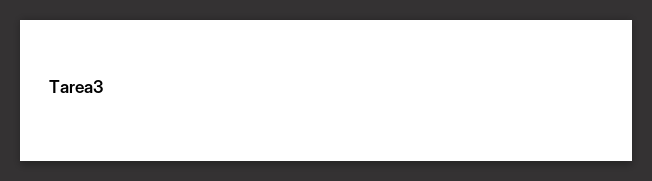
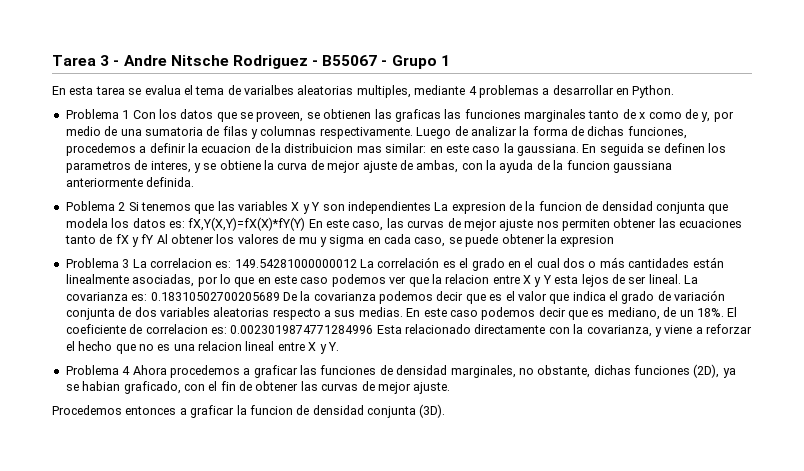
[49,80,103,93] Tarea3 -> [52,55,450,69] [52,85,675,98] [65,109,734,122] [65,126,687,139] [65,143,726,156] [65,160,672,173] [65,177,195,187] [65,201,729,214] [65,217,743,231] [64,234,615,247] [65,257,724,271] [65,274,698,287] [65,290,726,304] [65,307,738,320] [65,324,752,337] [65,341,339,354] [65,364,736,378] [65,381,451,394] [52,404,446,418] Tarea 3 - Andre Nitsche Rodriguez - B55067 - Grupo 1 // En esta tarea se evalua el tema de varialbes aleatorias multiples, mediante 4 problemas a desarrollar en Python. // Problema 1 Con los datos que se proveen, se obtienen las graficas las funciones marginales tanto de x como de y, por medio de una sumatoria de filas y columnas respectivamente. Luego de analizar la forma de dichas funciones, procedemos a definir la ecuacion de la distribuicion mas similar: en este caso la gaussiana. En seguida se definen los parametros de interes, y se obtiene la curva de mejor ajuste de ambas, con la ayuda de la funcion gaussiana anteriormente definida. // Poblema 2 Si tenemos que las variables X y Y son independientes La expresion de la funcion de densidad conjunta que modela los datos es: fX,Y(X,Y)=fX(X)*fY(Y) En este caso, las curvas de mejor ajuste nos permiten obtener las ecuaciones tanto de fX y fY Al obtener los valores de mu y sigma en cada caso, se puede obtener la expresion // Problema 3 La correlacion es: 149.54281000000012 La correlación es el grado en el cual dos o más cantidades están linealmente asociadas, por lo que en este caso podemos ver que la relacion entre X y Y esta lejos de ser lineal. La covarianza es: 0.18310502700205689 De la covarianza podemos decir que es el valor que indica el grado de variación conjunta de dos variables aleatorias respecto a sus medias. En este caso podemos decir que es mediano, de un 18%. El coeficiente de correlacion es: 0.0023019874771284996 Esta relacionado directamente con la covarianza, y viene a reforzar el hecho que no es una relacion lineal entre X y Y. // Problema 4 Ahora procedemos a graficar las funciones de densidad marginales, no obstante, dichas funciones (2D), ya se habian graficado, con el fin de obtener las curvas de mejor ajuste. // Procedemos entonces a graficar la funcion de densidad conjunta (3D).

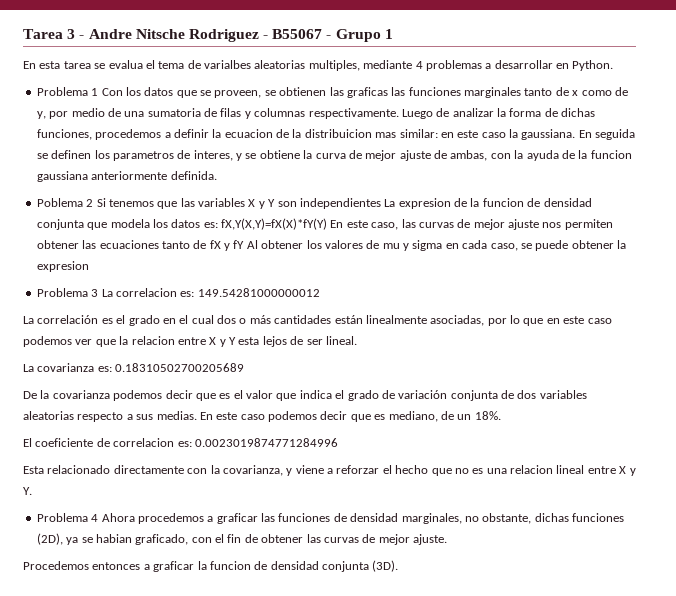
(357, 263) none -> (320, 292) //
(681, 279) none -> (357, 340) //
(280, 296) none -> (245, 367) //
(724, 312) none -> (501, 415) //
(374, 329) none -> (338, 442) //

